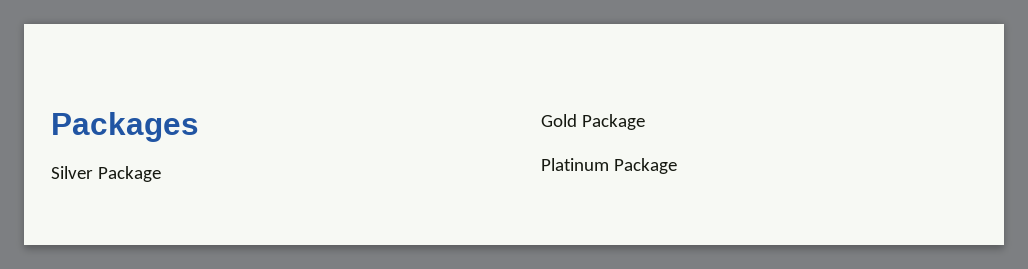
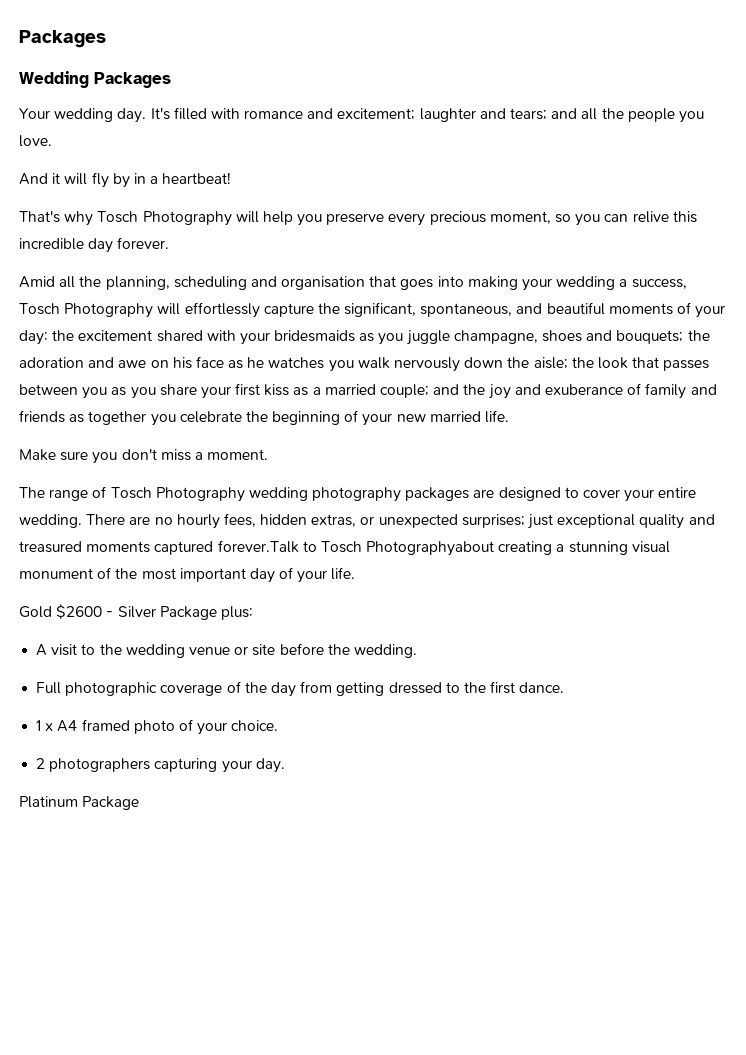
[51,112,199,142] [51,166,161,182] [541,114,645,130] Packages // Silver Package // Gold Package -> [19,30,106,48] [19,71,171,88] [19,107,704,123] [19,135,52,147] [19,172,232,188] [19,211,697,226] [19,237,170,253] [19,276,687,291] [19,302,726,318] [19,330,710,345] [19,356,710,372] [19,383,717,399] [19,410,510,426] [19,449,269,464] [19,486,697,502] [19,513,715,529] [19,540,670,556] [19,567,356,583] [19,604,253,620] [36,643,417,658] [36,681,565,697] [36,719,279,735] [36,758,285,773] Packages // Wedding Packages // Your wedding day. It's filled with romance and excitement; laughter and tears; and all the people you love. // And it will fly by in a heartbeat! // That's why Tosch Photography will help you preserve every precious moment, so you can relive this incredible day forever. // Amid all the planning, scheduling and organisation that goes into making your wedding a success, Tosch Photography will effortlessly capture the significant, spontaneous, and beautiful moments of your day: the excitement shared with your bridesmaids as you juggle champagne, shoes and bouquets; the adoration and awe on his face as he watches you walk nervously down the aisle; the look that passes between you as you share your first kiss as a married couple; and the joy and exuberance of family and friends as together you celebrate the beginning of your new married life. // Make sure you don't miss a moment. // The range of Tosch Photography wedding photography packages are designed to cover your entire wedding. There are no hourly fees, hidden extras, or unexpected surprises; just exceptional quality and treasured moments captured forever.Talk to Tosch Photographyabout creating a stunning visual monument of the most important day of your life. // Gold $2600 - Silver Package plus: // A visit to the wedding venue or site before the wedding. // Full photographic coverage of the day from getting dressed to the first dance. // 1 x A4 framed photo of your choice. // 2 photographers capturing your day.

